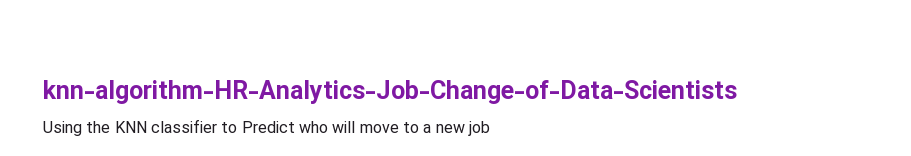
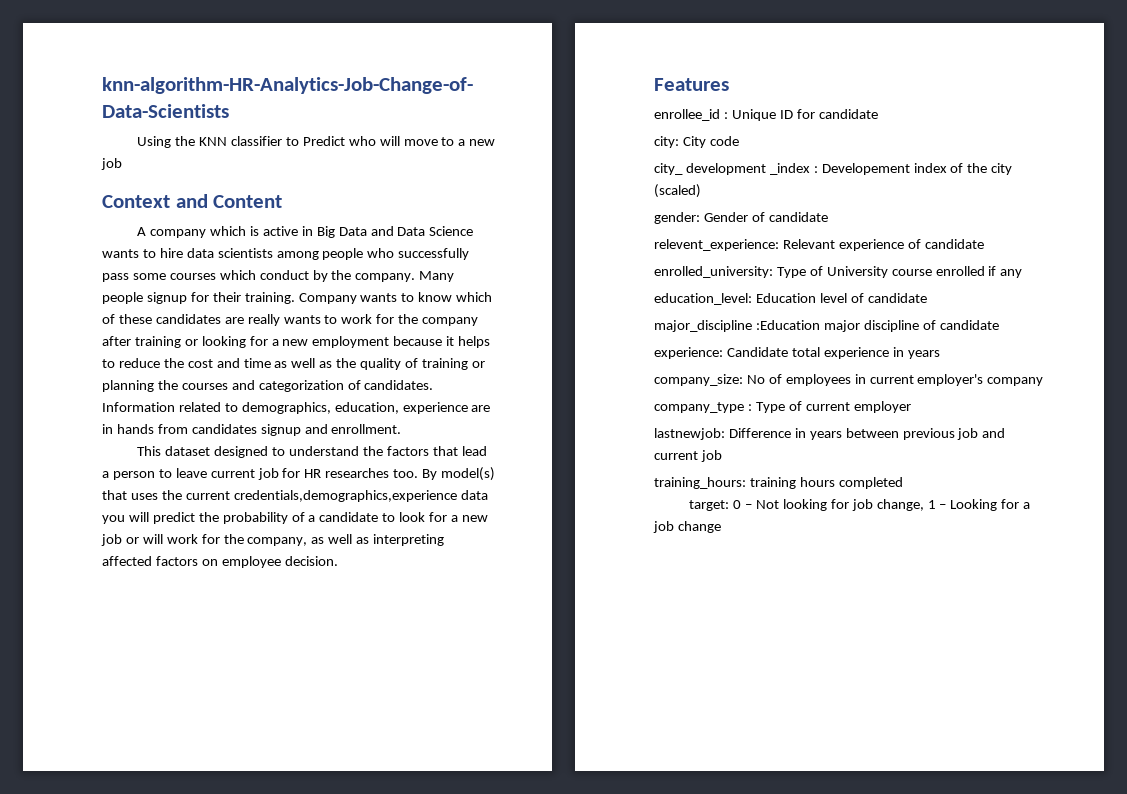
(490, 128) none -> [102,194,283,208] [137,226,474,238] [102,248,470,260] [102,270,455,282] [102,292,493,304] [102,314,479,326] [102,336,491,348] [102,358,485,370] [102,380,434,392] [102,402,491,414] [102,424,402,436] [137,446,487,458] [102,467,496,481] [102,490,488,502] [102,512,488,524] [101,534,445,546] [102,556,338,568] [654,78,729,91] [654,109,878,121] [654,136,739,148] [654,163,1013,175] [654,184,701,198] [654,212,828,224] [654,239,984,251] [654,266,1023,278] [654,293,927,305] [654,320,999,332] [654,347,940,359] [654,374,1044,386] [654,401,911,413] [654,428,1006,440] [654,450,722,462] [654,477,903,489] [689,499,1031,511] [653,521,721,533] // Context and Content // A company which is active in Big Data and Data Science wants to hire data scientists among people who successfully pass some courses which conduct by the company. Many people signup for their training. Company wants to know which of these candidates are really wants to work for the company after training or looking for a new employment because it helps to reduce the cost and time as well as the quality of training or planning the courses and categorization of candidates. Information related to demographics, education, experience are in hands from candidates signup and enrollment. // This dataset designed to understand the factors that lead a person to leave current job for HR researches too. By model(s) that uses the current credentials,demographics,experience data you will predict the probability of a candidate to look for a new job or will work for the company, as well as interpreting affected factors on employee decision. // Features // enrollee_id : Unique ID for candidate // city: City code // city_ development _index : Developement index of the city (scaled) // gender: Gender of candidate // relevent_experience: Relevant experience of candidate // enrolled_university: Type of University course enrolled if any // education_level: Education level of candidate // major_discipline :Education major discipline of candidate // experience: Candidate total experience in years // company_size: No of employees in current employer's company // company_type : Type of current employer // lastnewjob: Difference in years between previous job and current job // training_hours: training hours completed // target: 0 – Not looking for job change, 1 – Looking for a job change

